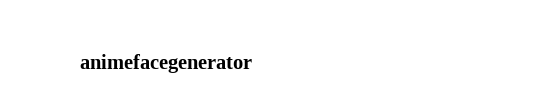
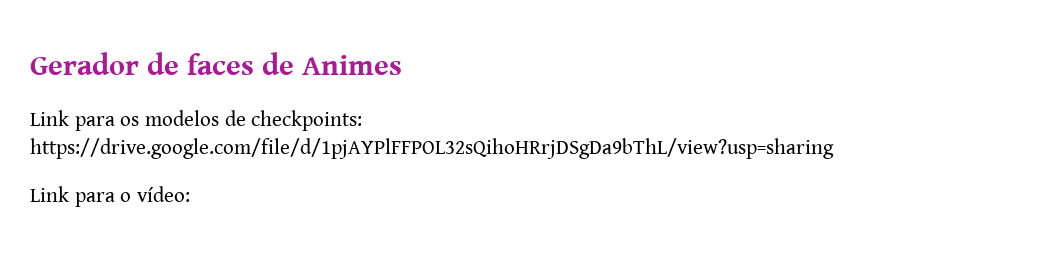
[80,54,252,73] animefacegenerator -> [30,52,402,75] [30,110,363,131] [30,138,834,159] [30,186,191,207] Gerador de faces de Animes // Link para os modelos de checkpoints: https://drive.google.com/file/d/1pjAYPlFFPOL32sQihoHRrjDSgDa9bThL/view?usp=sharing // Link para o vídeo:

